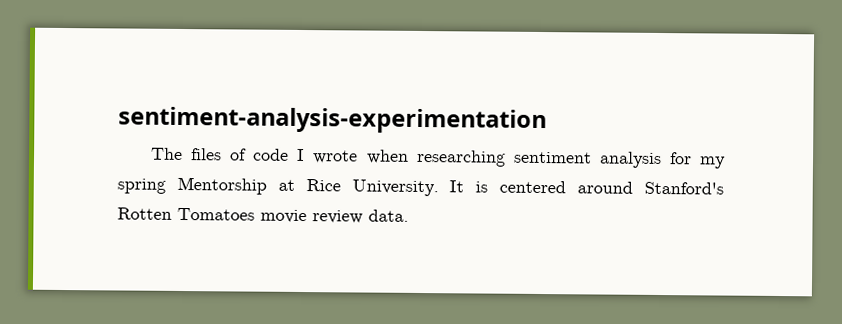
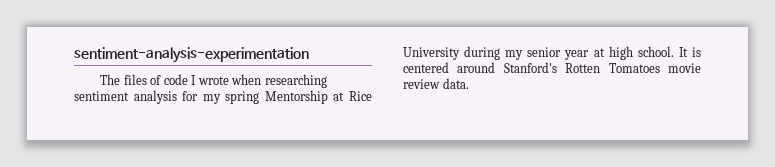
[351,179,439,197] University. -> [403,46,674,60] University during my senior year at high school.

